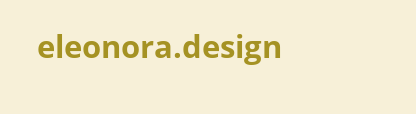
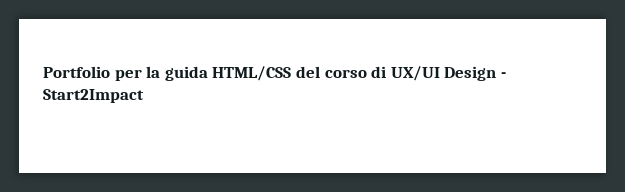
[37,34,282,65] eleonora.design -> [43,66,506,81] [43,89,144,103] Portfolio per la guida HTML/CSS del corso di UX/UI Design - Start2Impact

